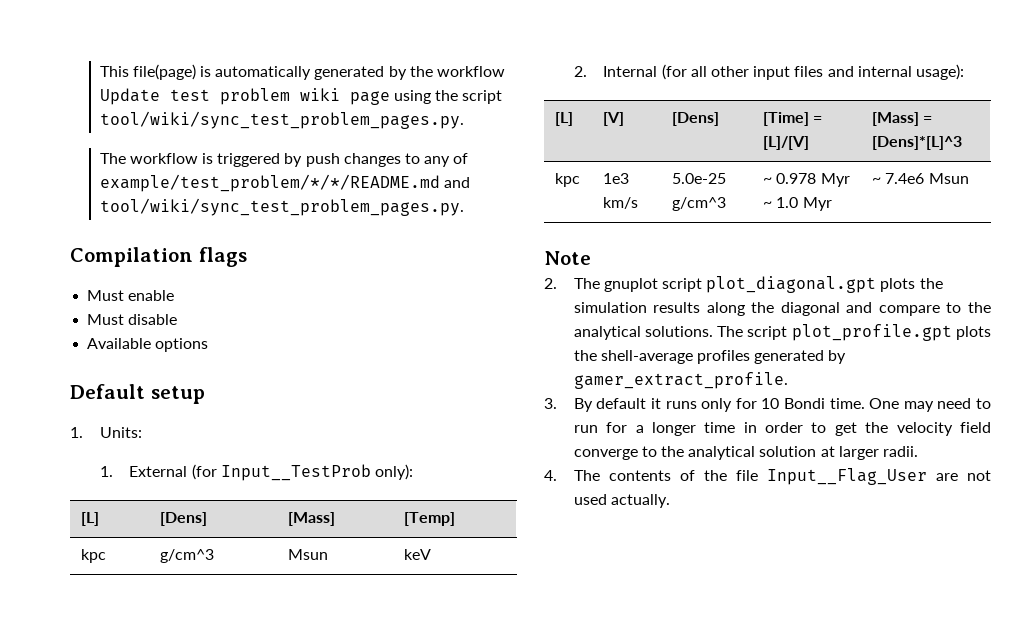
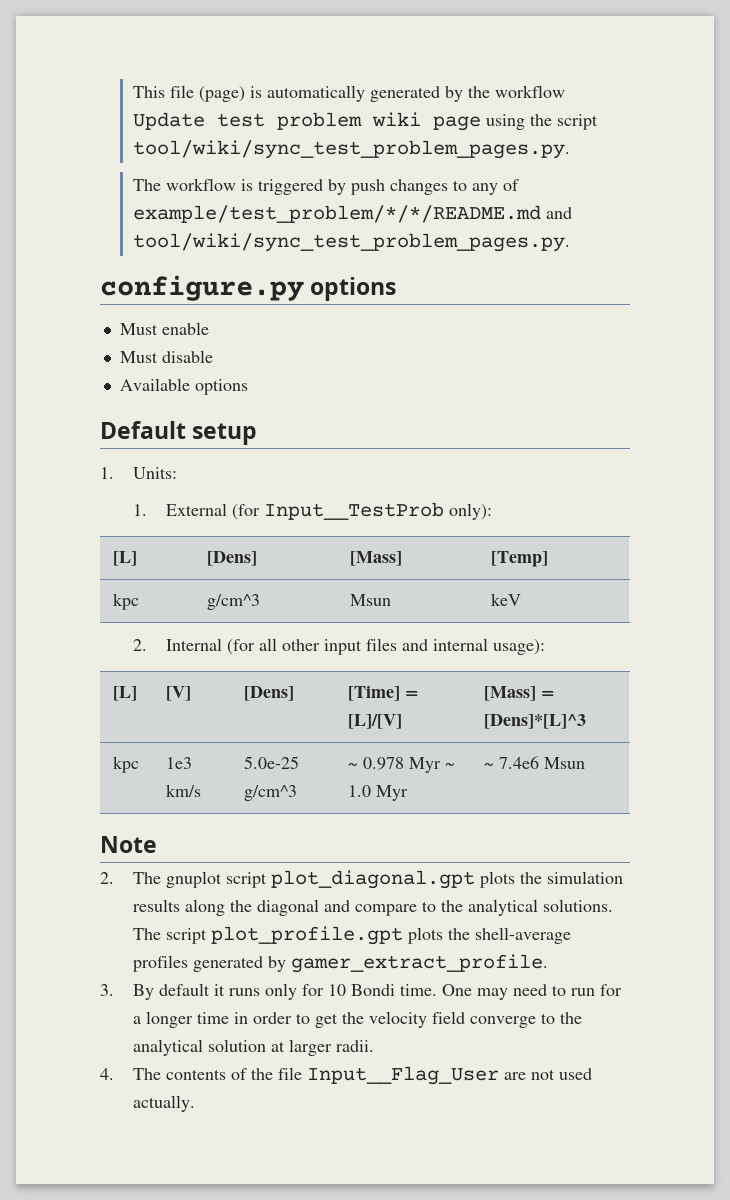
[132,64,196,80] file(page) -> [170,85,246,102] file (page)
[70,247,247,267] Compilation flags -> [100,275,397,301] configure.py options

